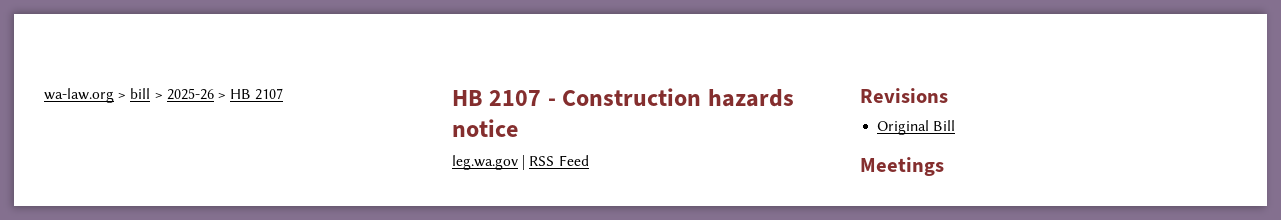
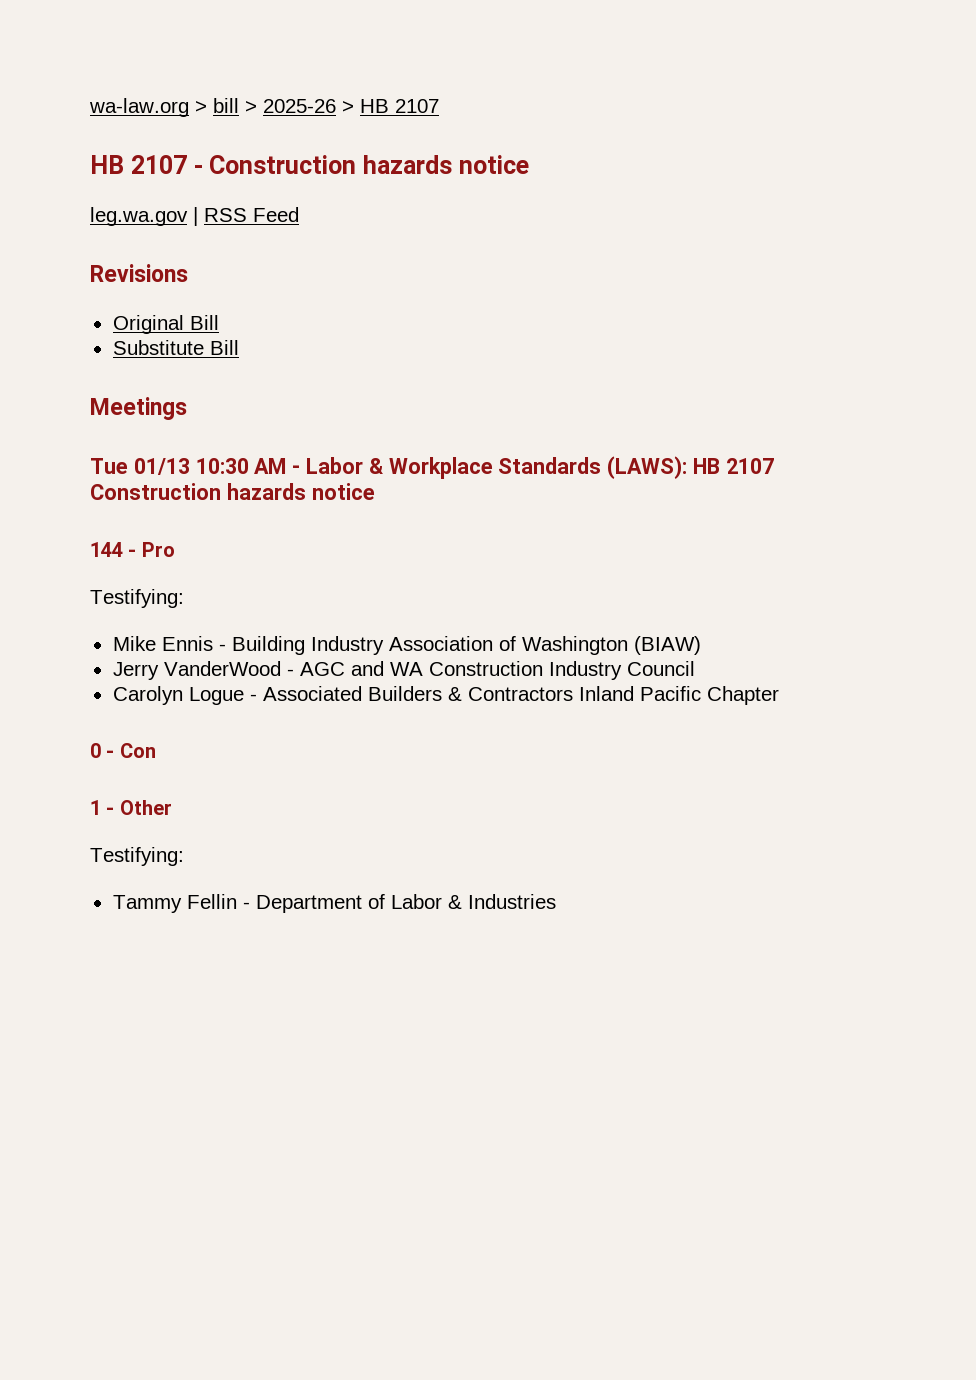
(956, 125) none -> [112,340,239,355] // Substitute Bill
(944, 166) none -> [90,456,774,479] [90,483,375,500] [90,542,175,557] [90,589,184,608] [112,636,701,655] [112,661,695,680] [112,686,779,705] [90,743,156,758] [90,800,172,815] [90,847,184,866] [112,894,556,913] // Tue 01/13 10:30 AM - Labor & Workplace Standards (LAWS): HB 2107 Construction hazards notice // 144 - Pro // Testifying: // Mike Ennis - Building Industry Association of Washington (BIAW) // Jerry VanderWood - AGC and WA Construction Industry Council // Carolyn Logue - Associated Builders & Contractors Inland Pacific Chapter // 0 - Con // 1 - Other // Testifying: // Tammy Fellin - Department of Labor & Industries

